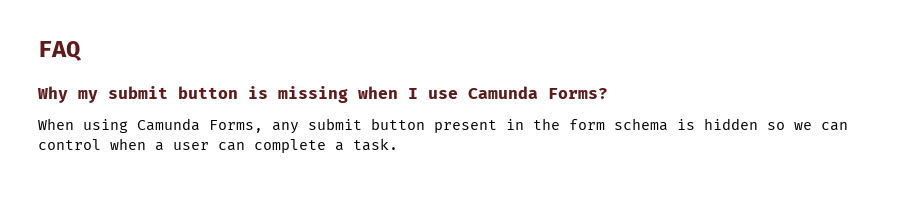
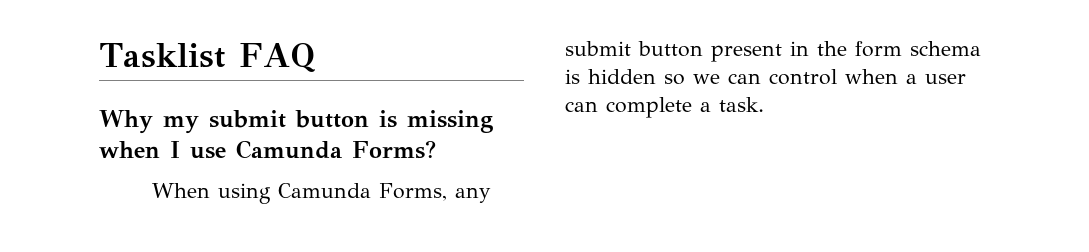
(38, 51) none -> [99,43,225,68] Tasklist

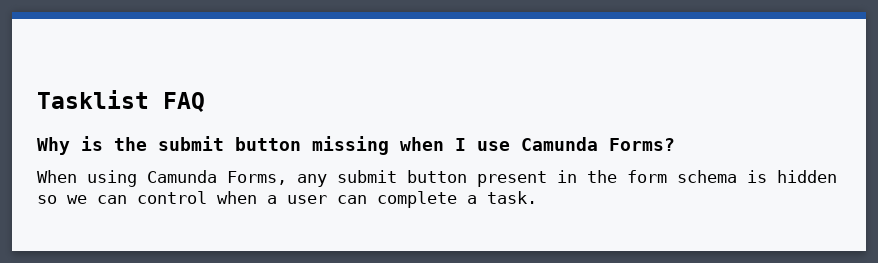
[163,110,397,134] my submit button is -> [81,136,301,151] is the submit button

